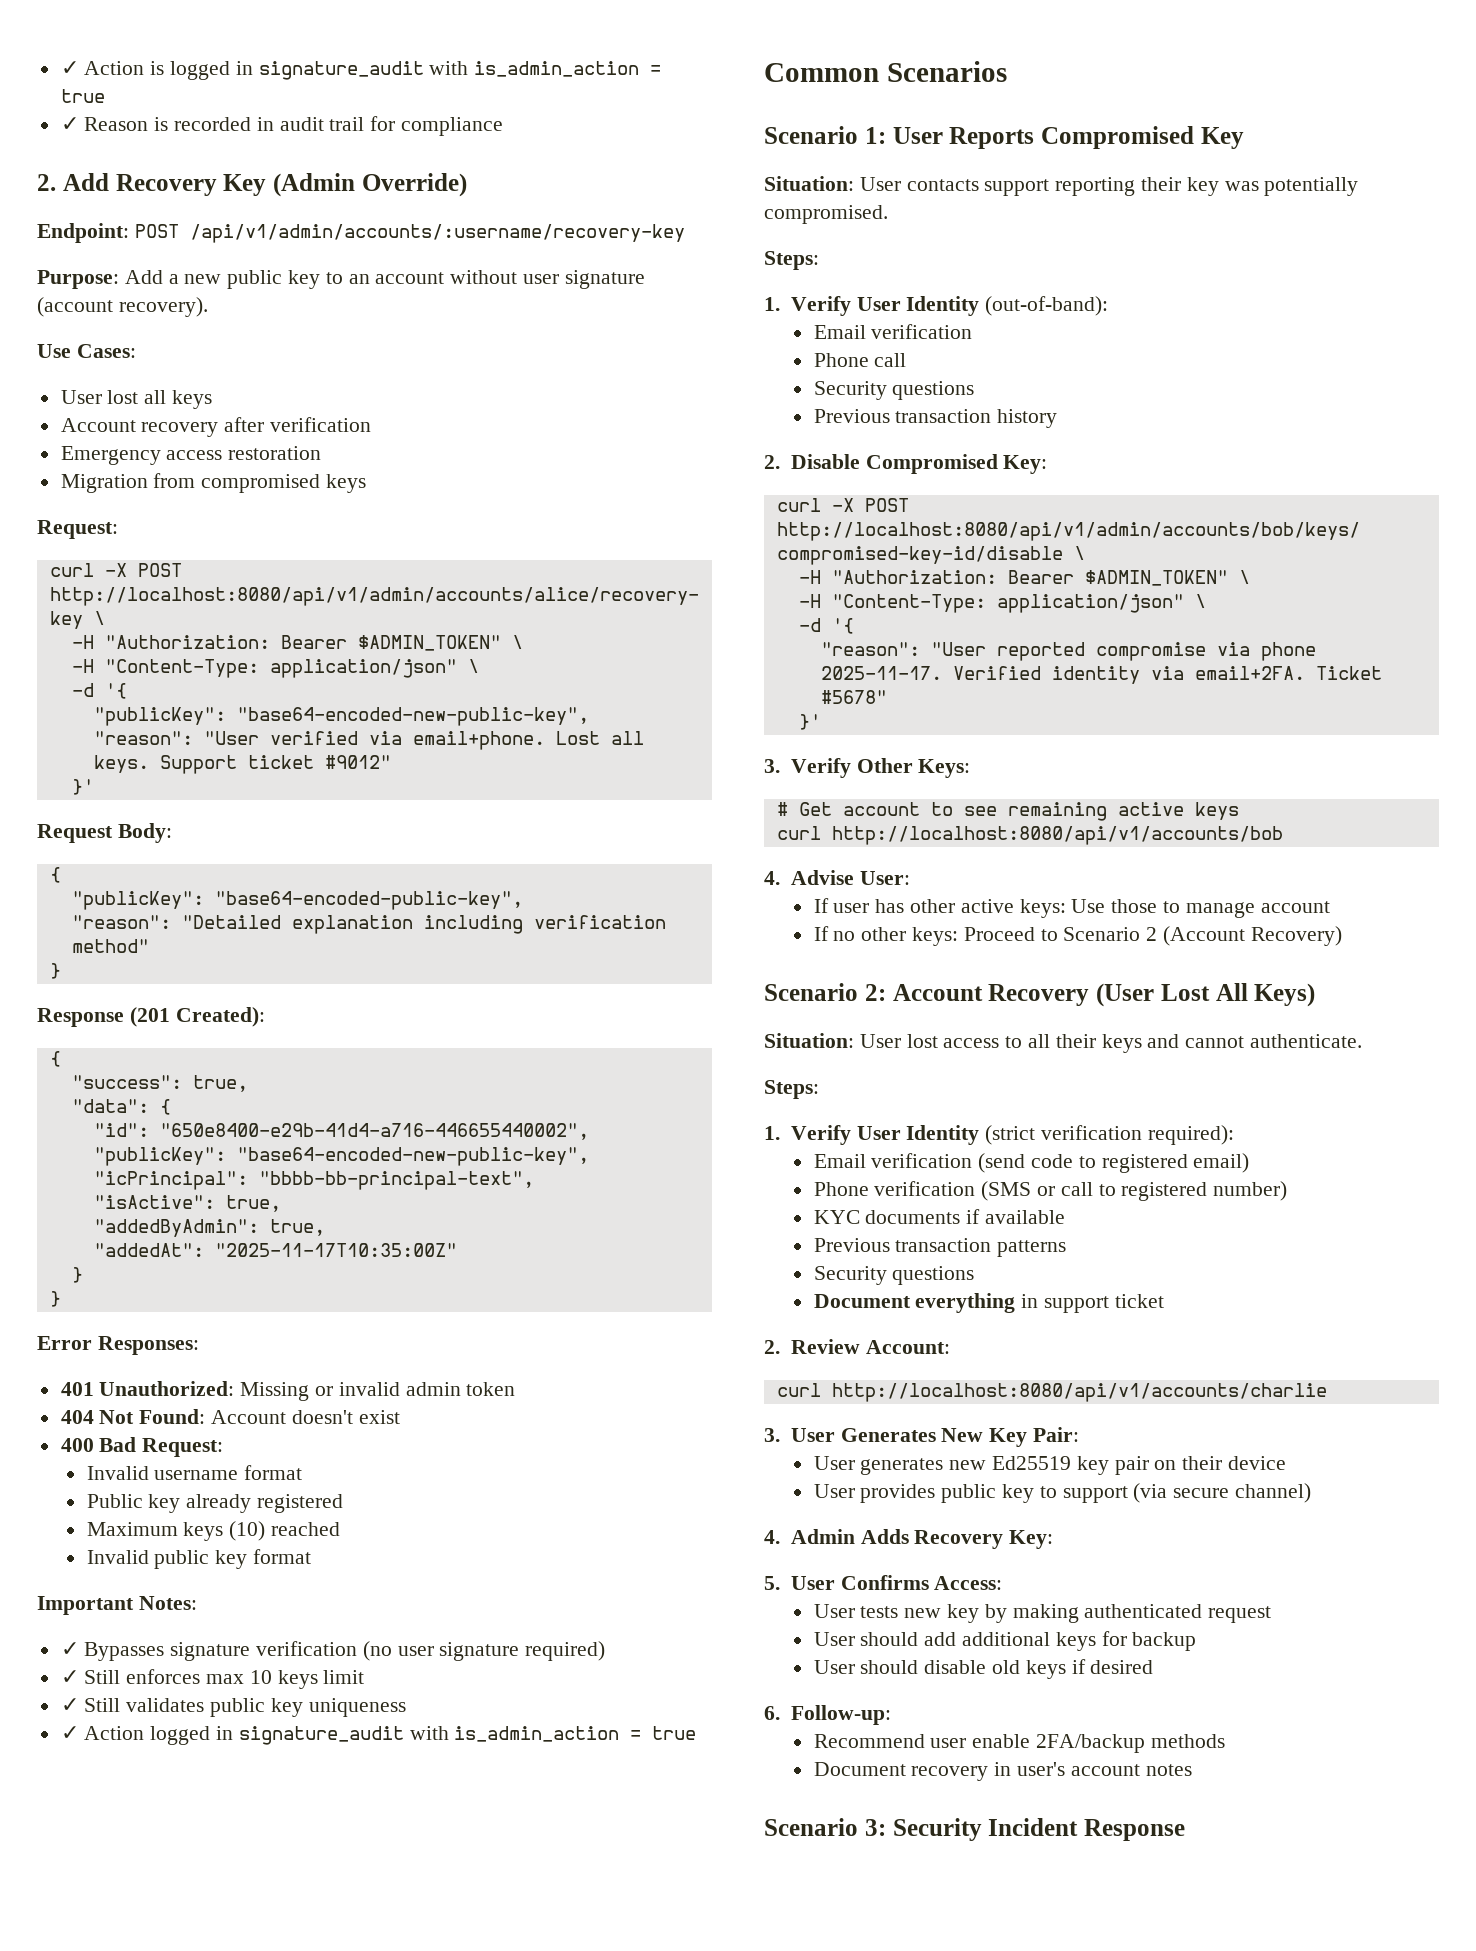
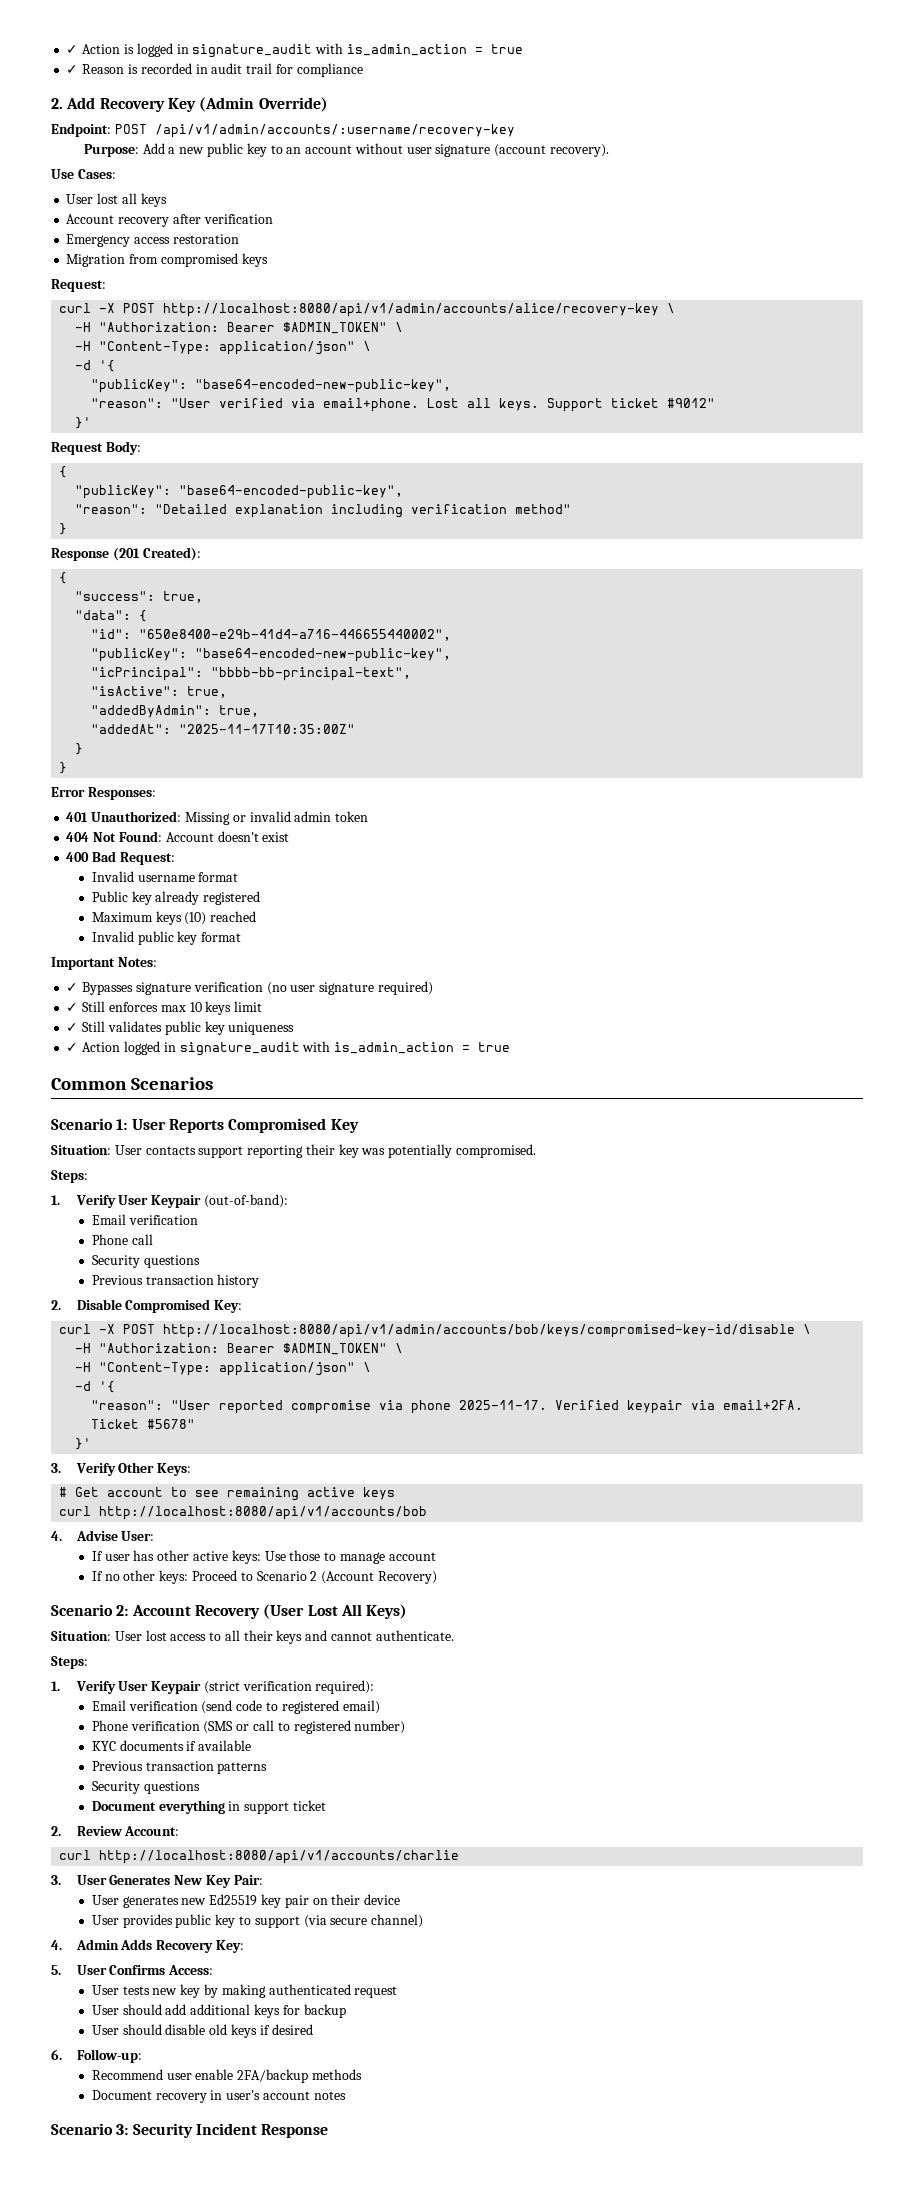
[906,296,980,316] Identity -> [151,1195,202,1208] Keypair
[1051,666,1140,684] identity -> [627,1400,684,1414] keypair
[906,1125,980,1145] Identity -> [151,1681,202,1694] Keypair

